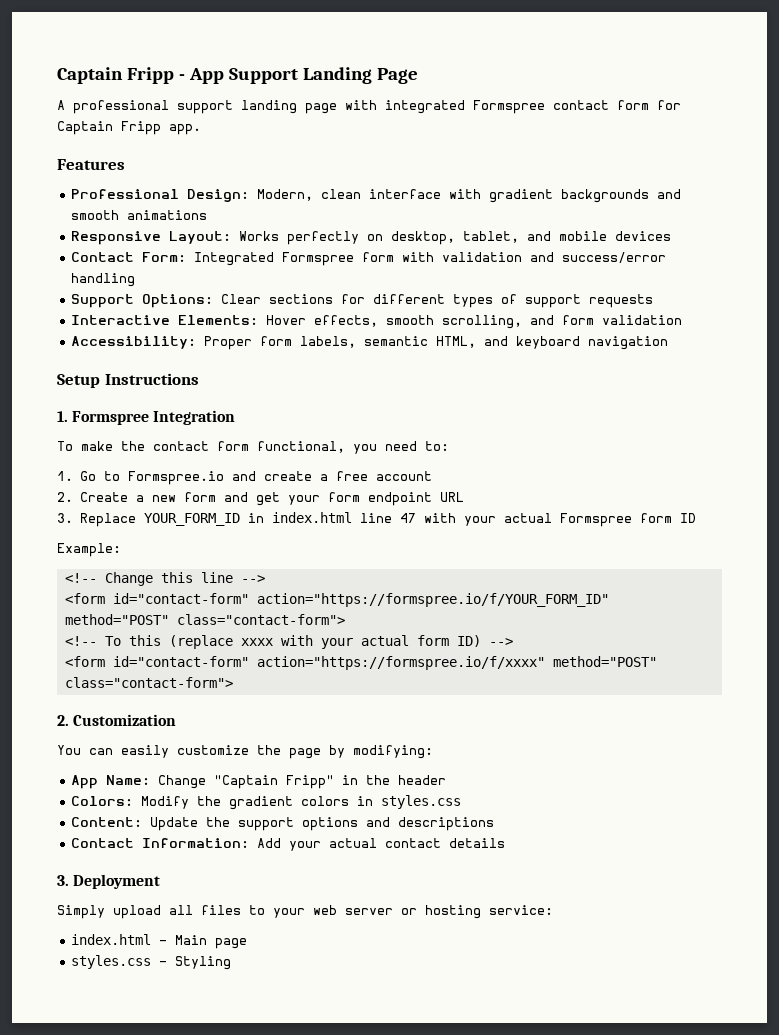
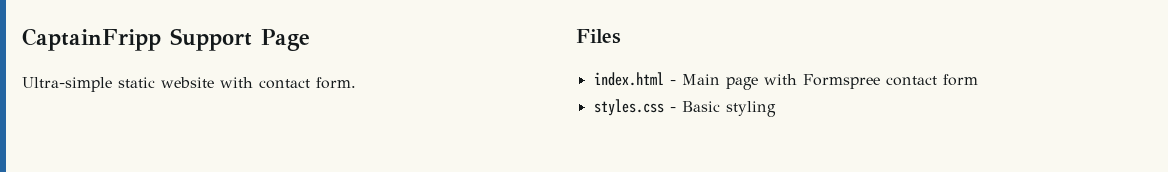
[57,67,418,84] [57,100,681,114] [57,121,201,135] [57,159,125,170] [71,189,682,203] [71,210,208,220] [71,231,672,245] [71,252,667,266] [71,273,136,287] [71,294,654,308] [71,315,683,329] [71,336,669,350] [57,373,199,388] [57,410,236,425] [57,441,449,454] [57,471,432,485] [57,492,464,506] [57,512,696,527] [57,543,121,557] [64,572,265,586] [64,593,609,607] [64,614,345,625] [64,635,513,649] [64,656,657,670] [64,677,233,688] [57,714,177,726] [57,745,433,759] [71,775,447,789] [71,795,462,810] [71,817,495,831] [71,838,506,851] [57,874,161,889] [57,905,553,919] Captain Fripp - App Support Landing Page // A professional support landing page with integrated Formspree contact form for Captain Fripp app. // Features // Professional Design: Modern, clean interface with gradient backgrounds and smooth animations // Responsive Layout: Works perfectly on desktop, tablet, and mobile devices // Contact Form: Integrated Formspree form with validation and success/error handling // Support Options: Clear sections for different types of support requests // Interactive Elements: Hover effects, smooth scrolling, and form validation // Accessibility: Proper form labels, semantic HTML, and keyboard navigation // Setup Instructions // 1. Formspree Integration // To make the contact form functional, you need to: // 1. Go to Formspree.io and create a free account // 2. Create a new form and get your form endpoint URL // 3. Replace YOUR_FORM_ID in index.html line 47 with your actual Formspree form ID // Example: // <!-- Change this line --> // <form id="contact-form" action="https://formspree.io/f/YOUR_FORM_ID" method="POST" class="contact-form"> // <!-- To this (replace xxxx with your actual form ID) --> // <form id="contact-form" action="https://formspree.io/f/xxxx" method="POST" class="contact-form"> // 2. Customization // You can easily customize the page by modifying: // App Name: Change "Captain Fripp" in the header // Colors: Modify the gradient colors in styles.css // Content: Update the support options and descriptions // Contact Information: Add your actual contact details // 3. Deployment // Simply upload all files to your web server or hosting service: -> [22,28,310,51] [22,77,356,92] [576,29,621,44] CaptainFripp Support Page // Ultra-simple static website with contact form. // Files
(248, 943) none -> [763,74,978,89] with Formspree contact form
[175,956,232,970] Styling -> [681,101,776,117] Basic styling

